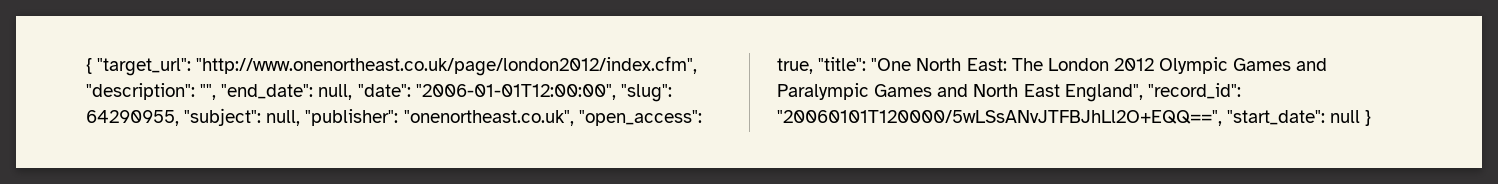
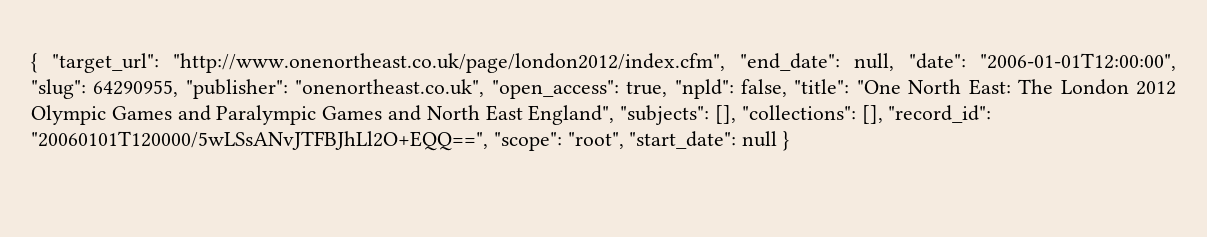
[86,83,217,100] "description": "", -> (725, 63) none
[184,108,301,126] "subject": null, -> (179, 88) none
(813, 66) none -> [674,79,788,99] "npld": false,
[1147,83,1241,99] [777,110,1222,126] "record_id": "20060101T120000/5wLSsANvJTFBJhLl2O+EQQ==", -> [620,105,992,125] [31,131,624,151] "subjects": [], "collections": [], "record_id": "20060101T120000/5wLSsANvJTFBJhLl2O+EQQ==", "scope": "root",

